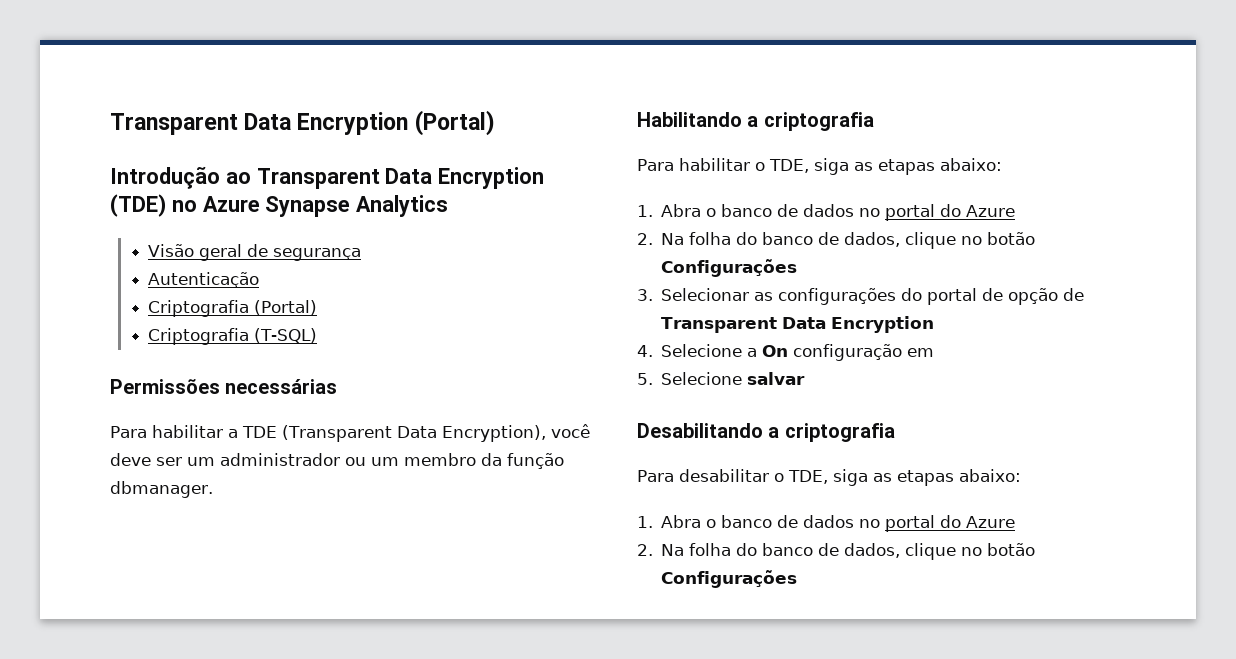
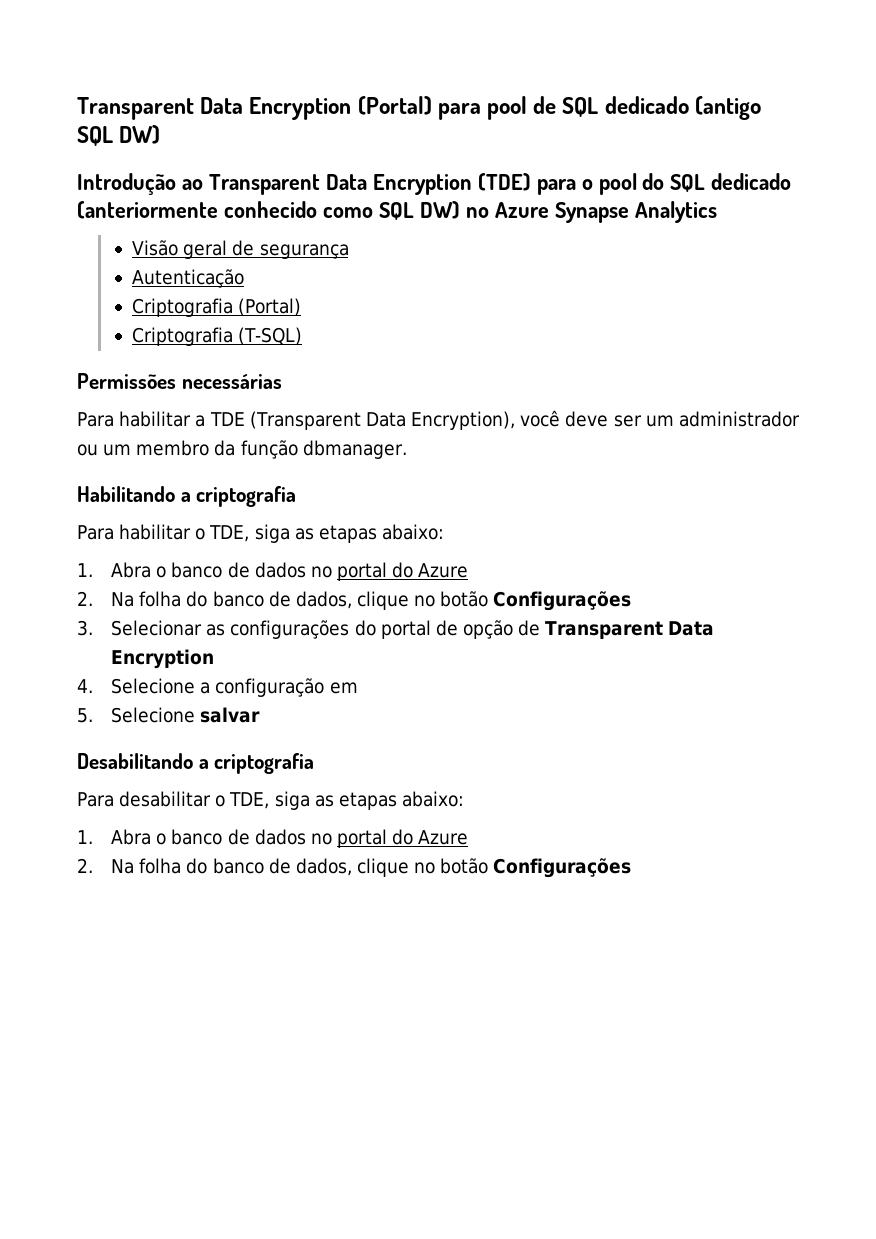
(495, 123) none -> [437,96,761,120] [77,125,161,146] para pool de SQL dedicado (antigo SQL DW)
(166, 205) none -> [536,173,792,195] [77,201,460,220] para o pool do SQL dedicado (anteriormente conhecido como SQL DW)
[762,345,789,357] On -> (211, 688) none

